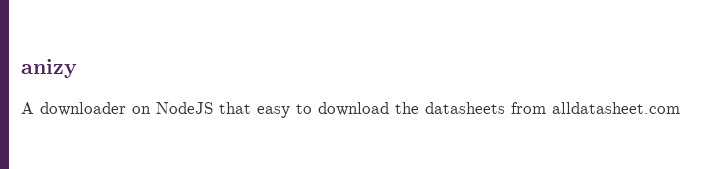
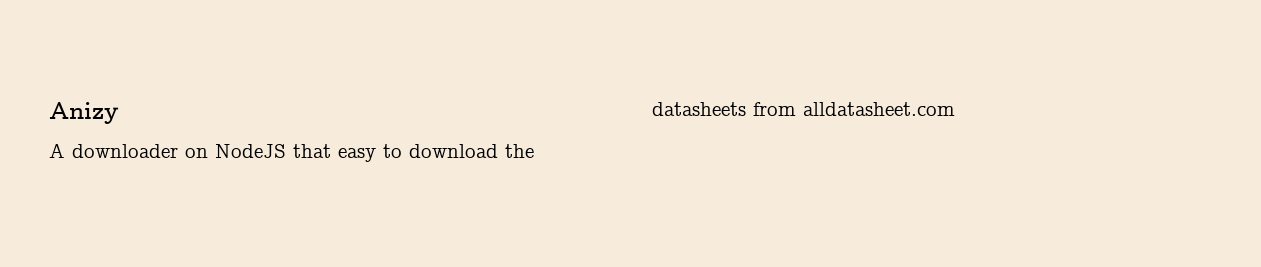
[21,59,77,78] anizy -> [49,102,119,124] Anizy

